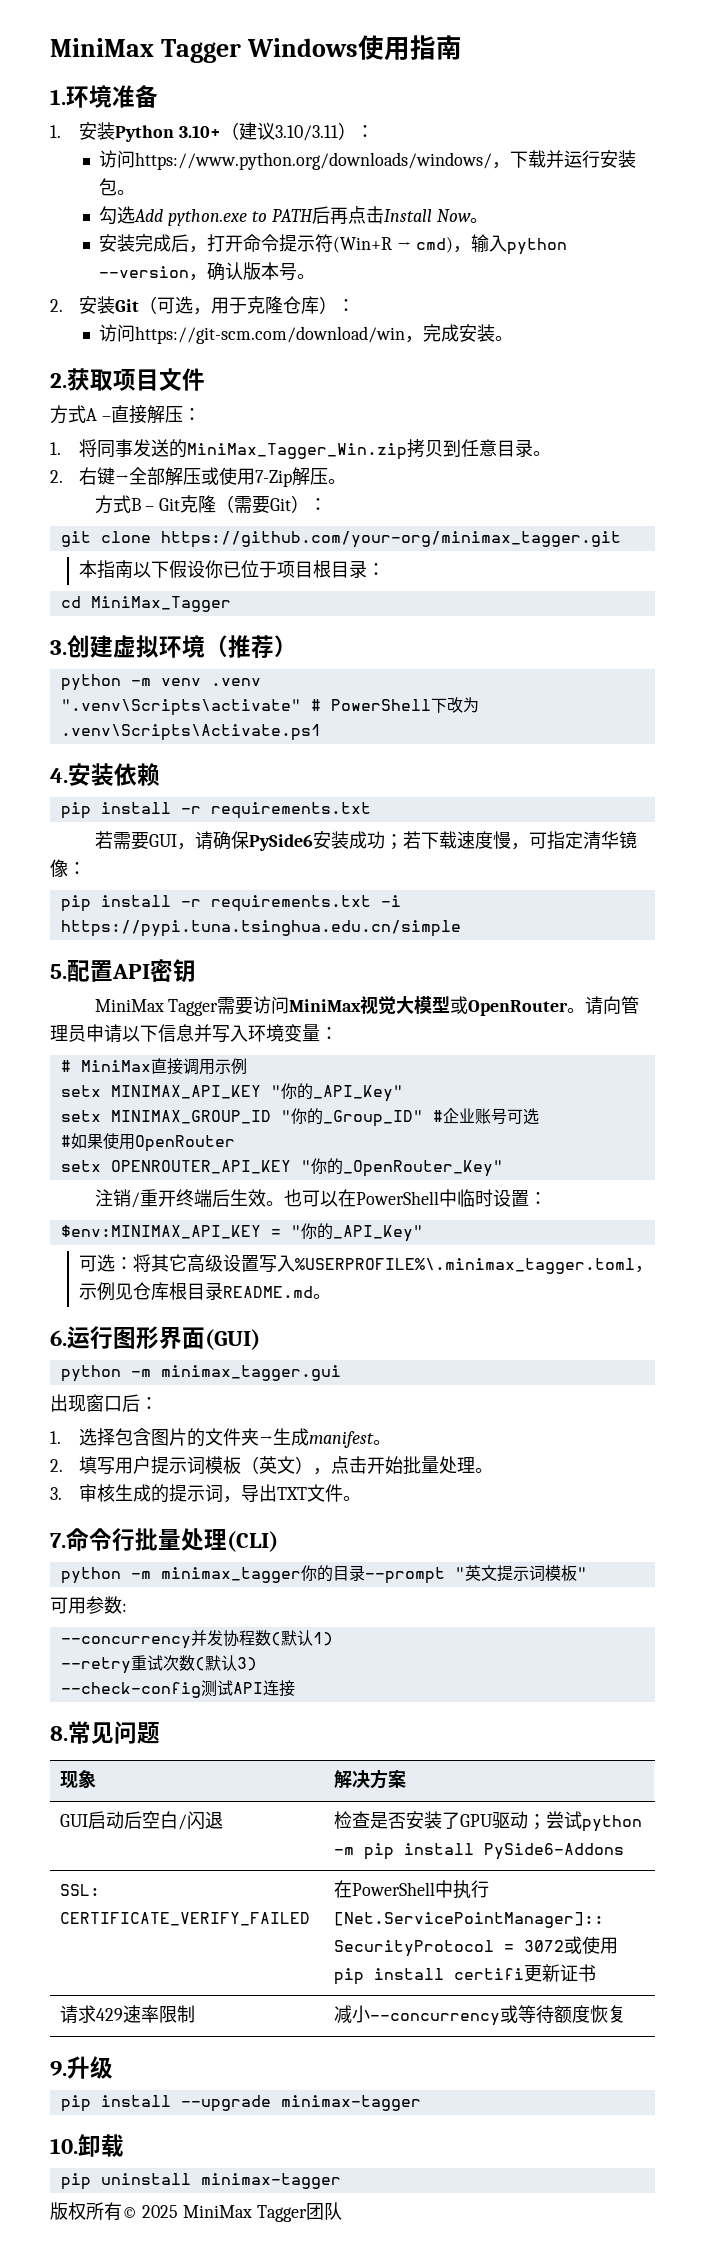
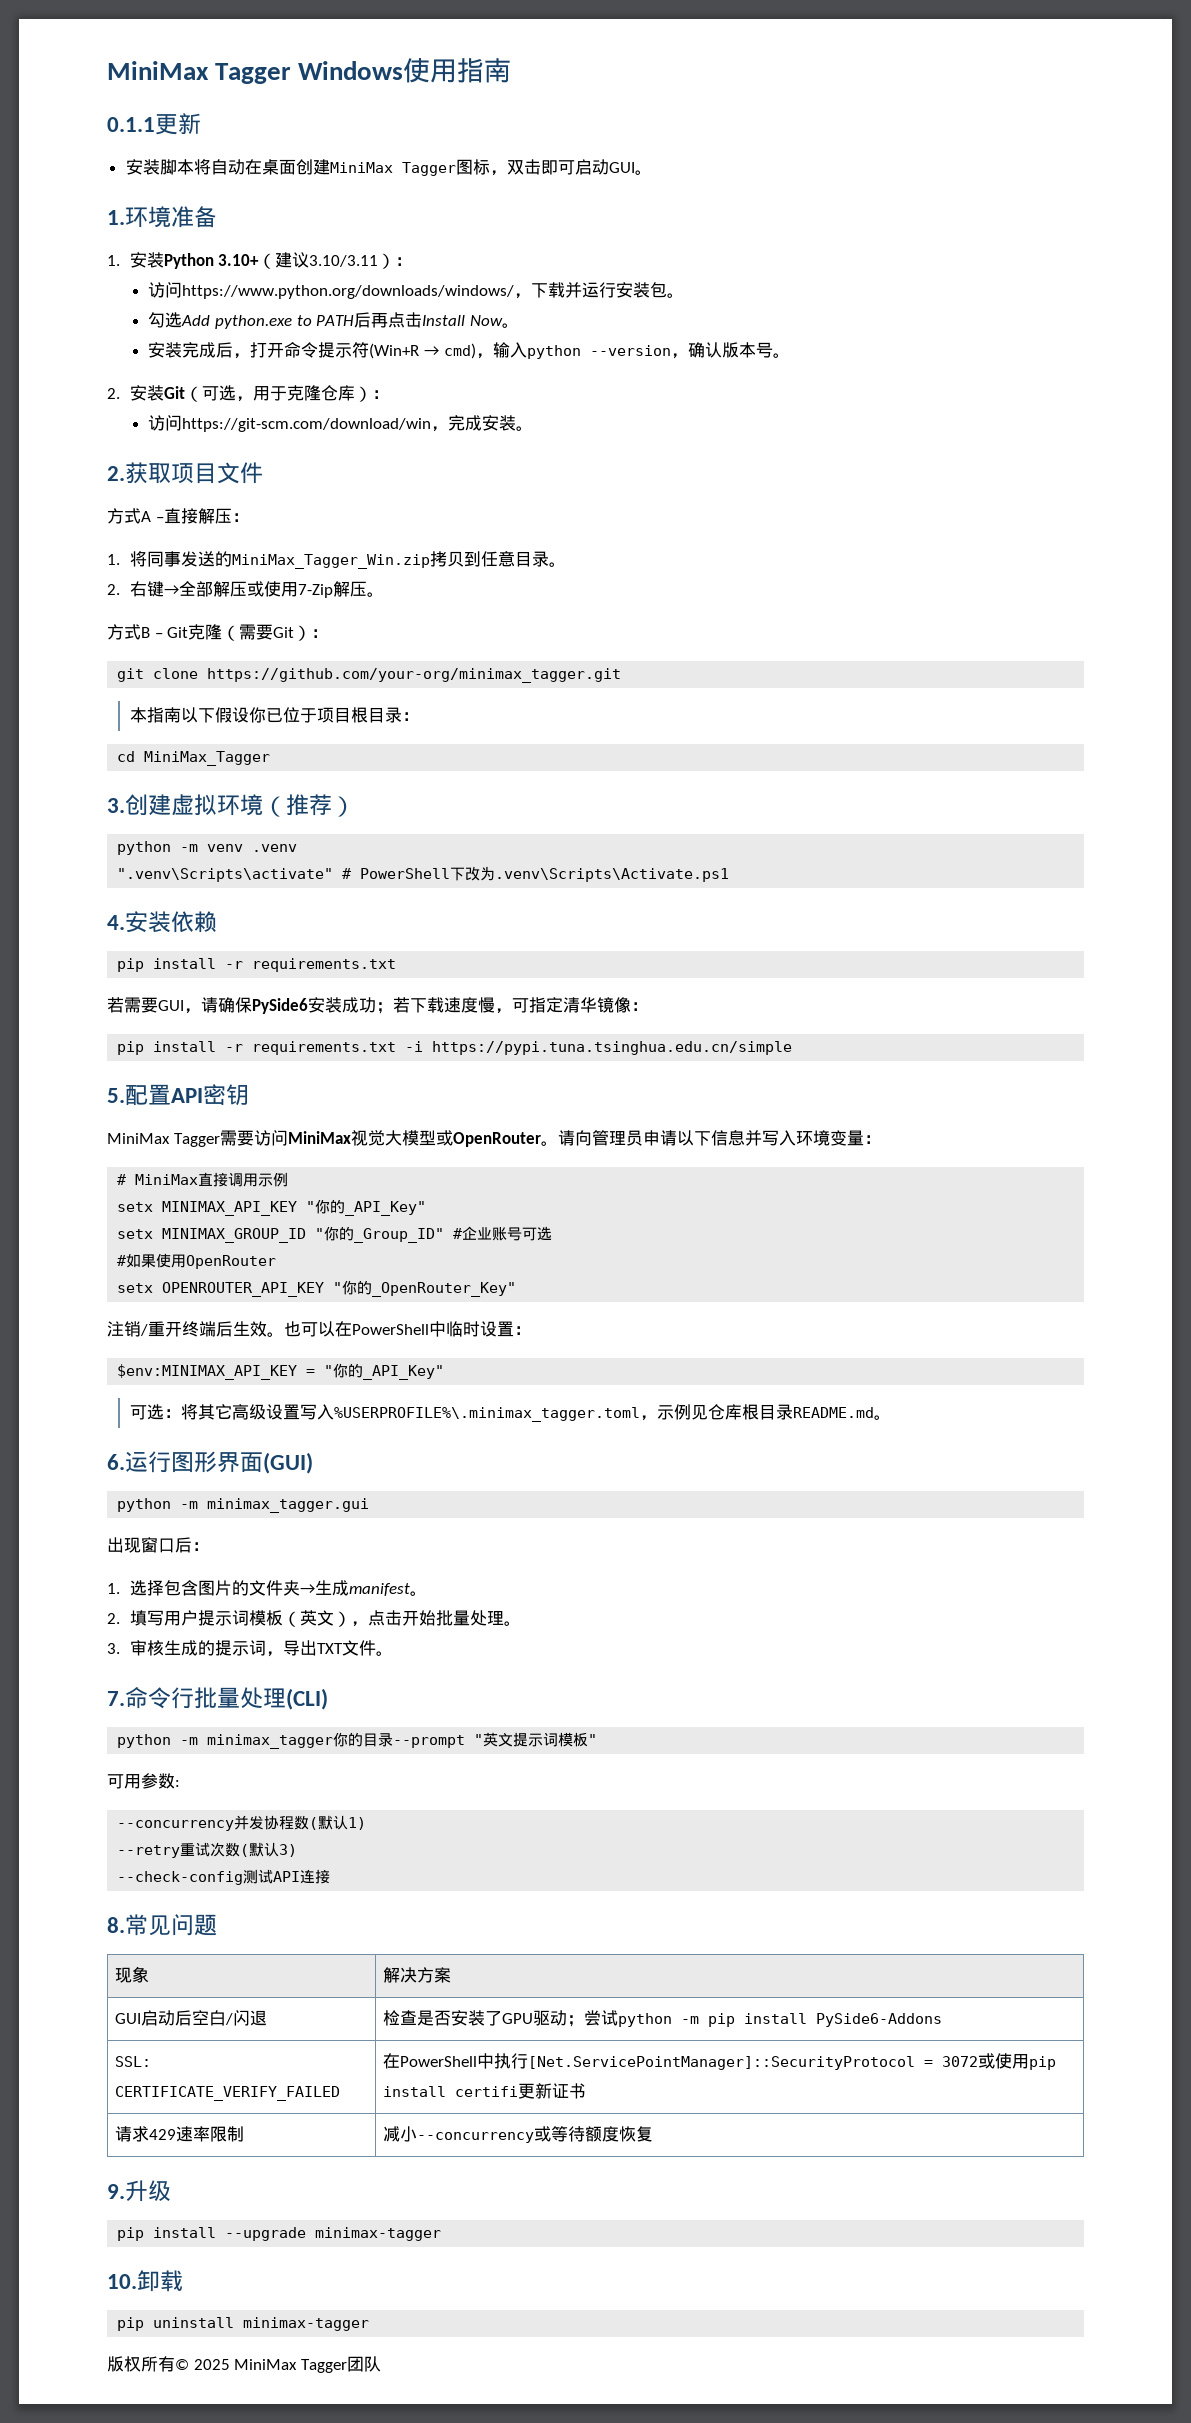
(462, 47) none -> [107,113,201,135] [125,159,652,176] // 0.1.1更新 // 安装脚本将自动在桌面创建MiniMax Tagger图标，双击即可启动GUI。

